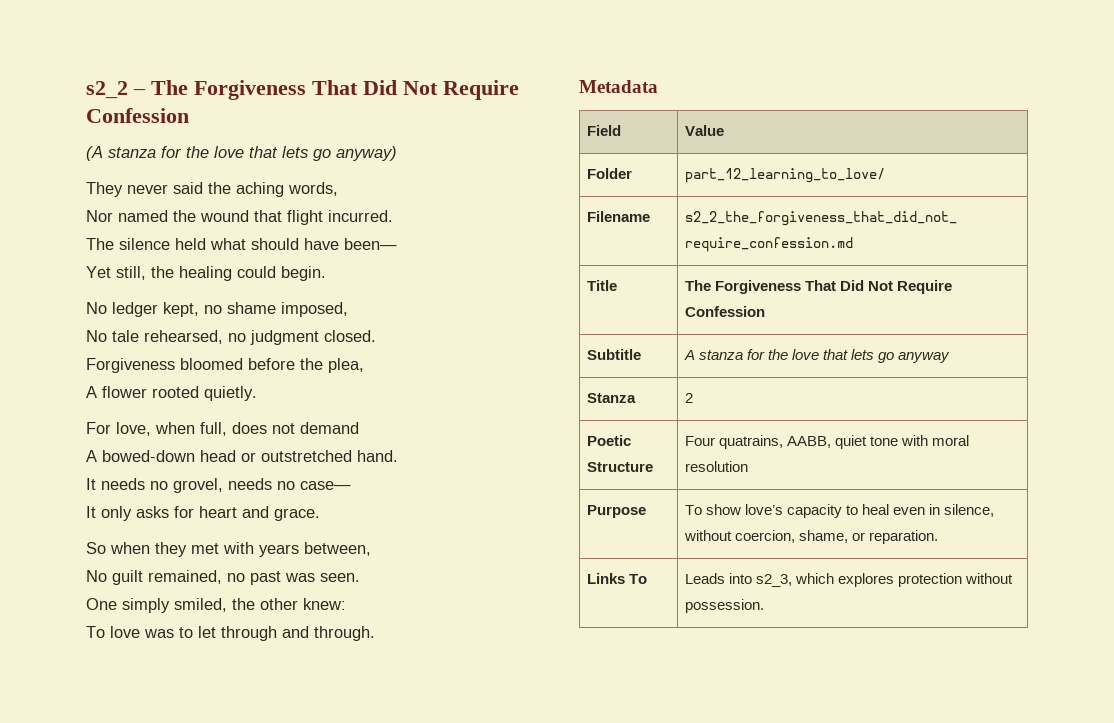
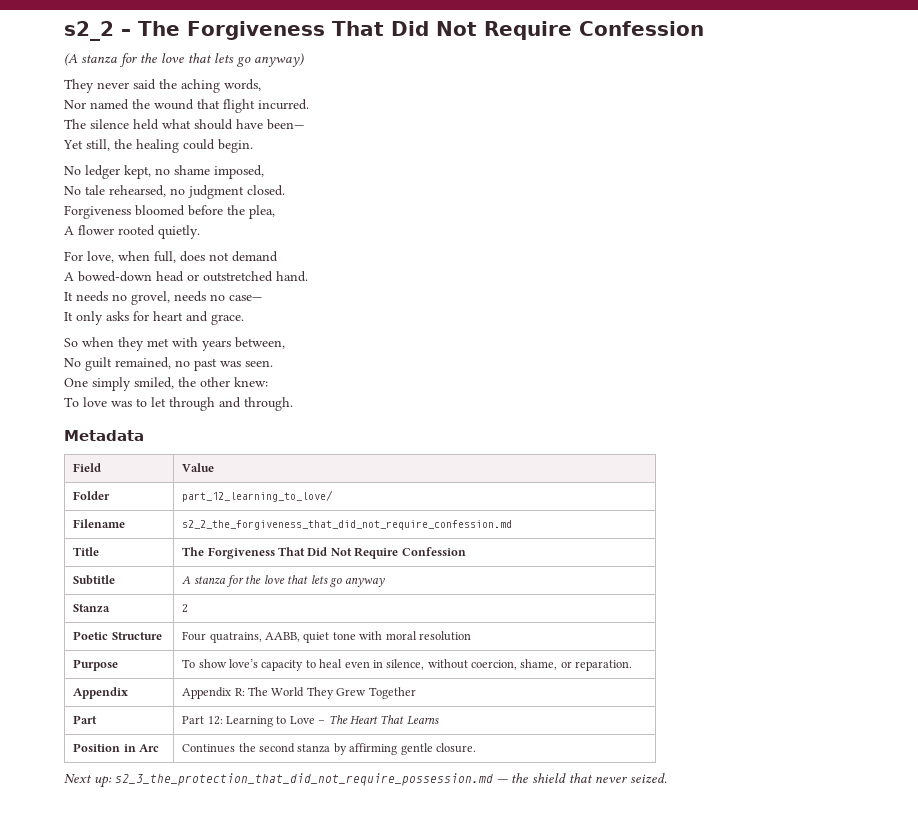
[586,573,647,584] [684,573,1013,587] [684,599,764,613] Links To | Leads into s2_3, which explores protection without possession. -> [73,687,129,699] [182,687,416,699] [73,715,98,724] [182,715,439,727] [73,743,160,752] [182,743,476,755] [64,773,667,788] Appendix | Appendix R: The World They Grew Together // Part | Part 12: Learning to Love – The Heart That Learns // Position in Arc | Continues the second stanza by affirming gentle closure. // Next up: s2_3_the_protection_that_did_not_require_possession.md — the shield that never seized.

